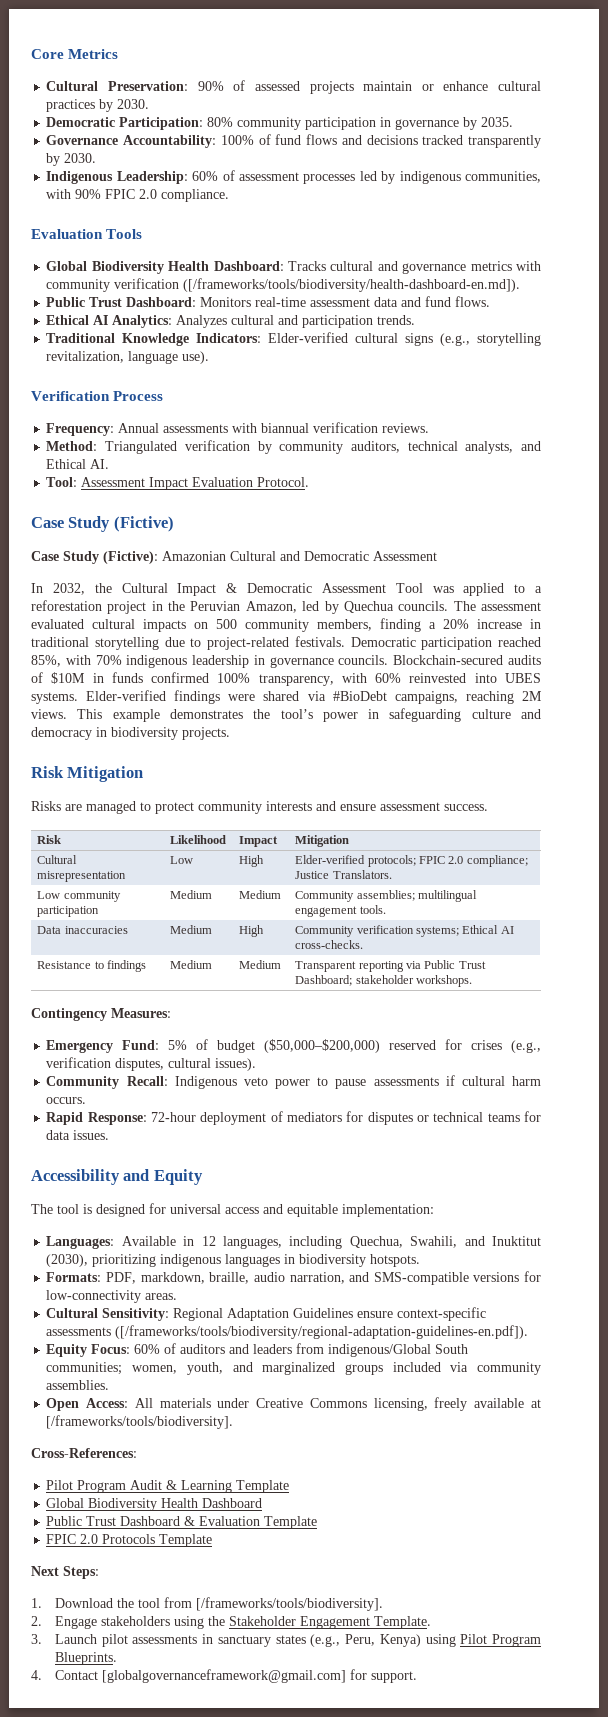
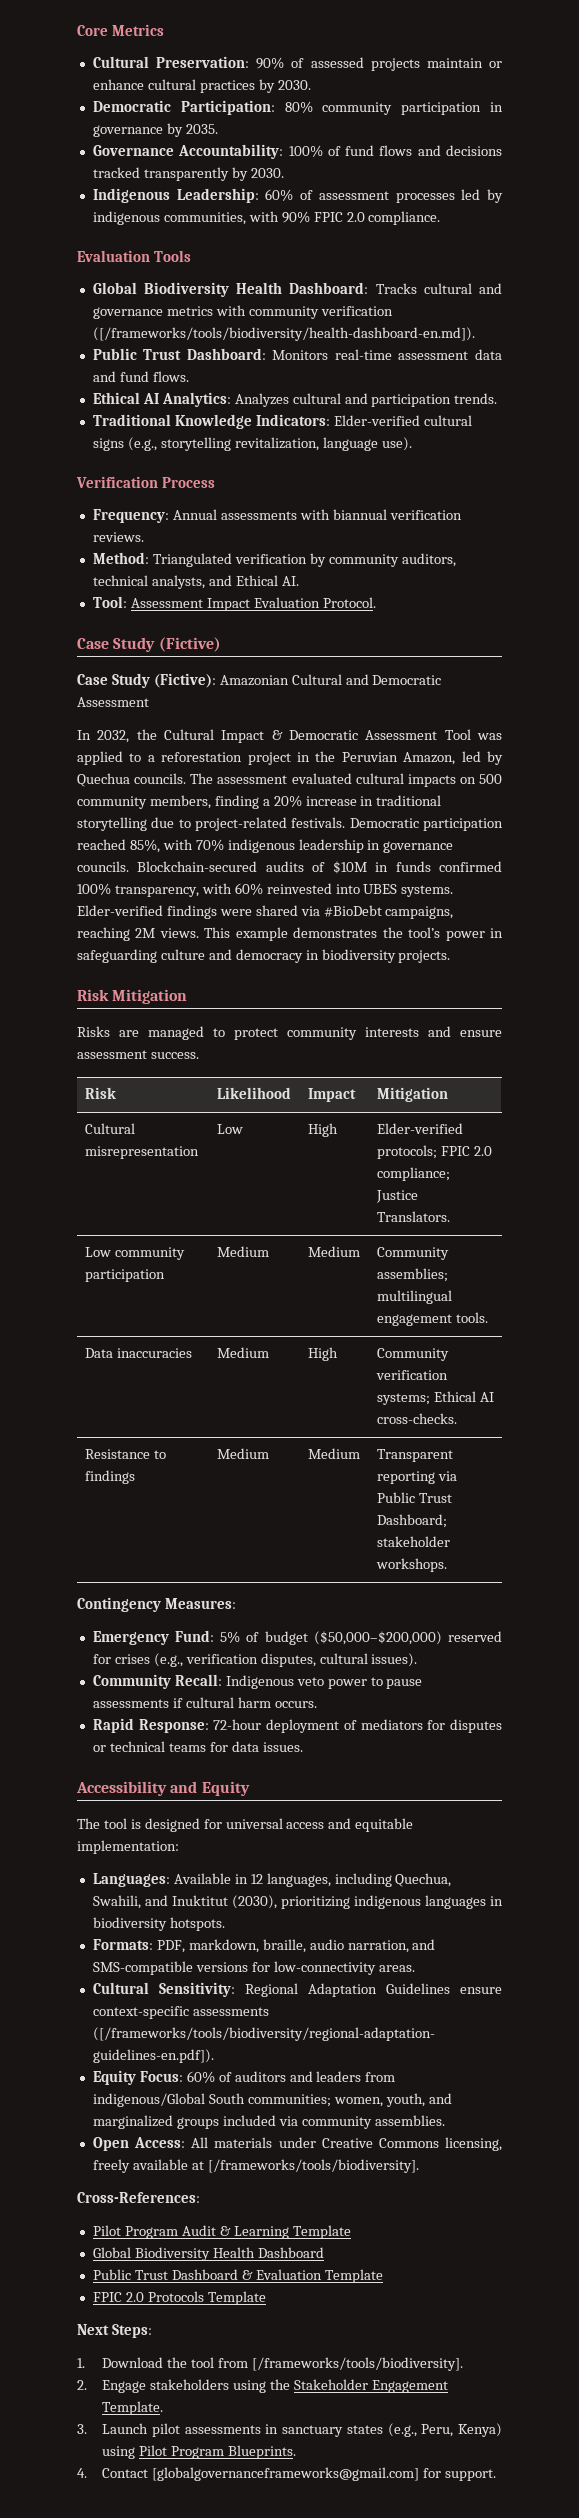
[101,1669,346,1683] [globalgovernanceframework@gmail.com] -> [151,2467,419,2481] [globalgovernanceframeworks@gmail.com]

